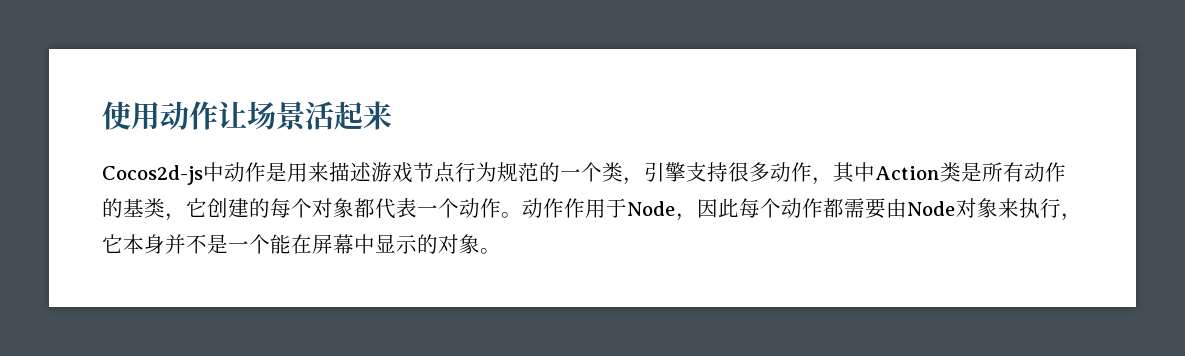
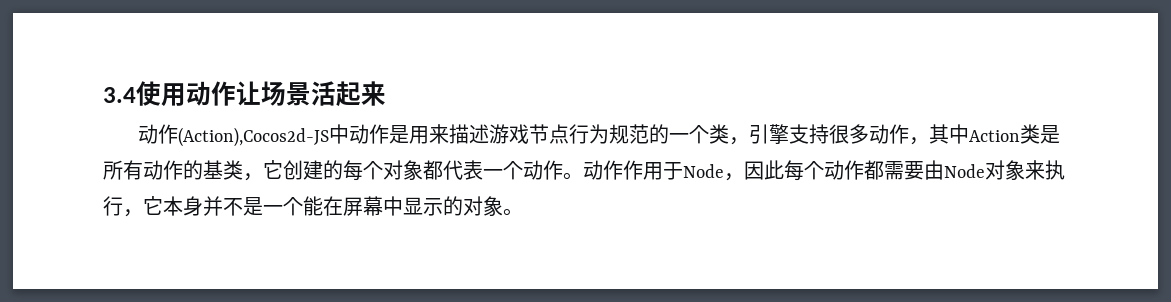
(102, 115) none -> [103,87,136,103] 3.4
[102,165,203,185] Cocos2d-js -> [137,124,329,147] 动作(Action),Cocos2d-JS

